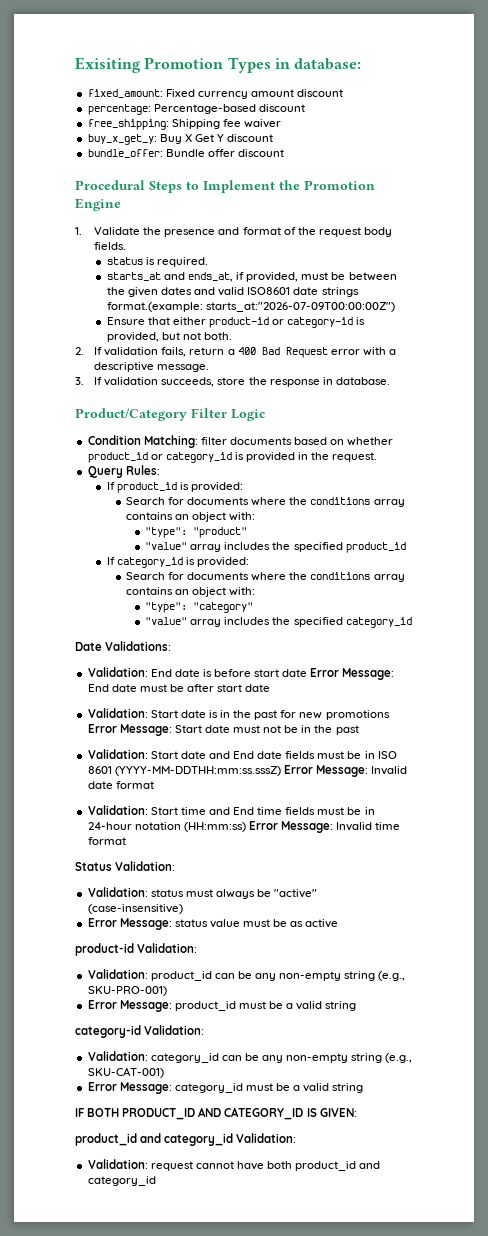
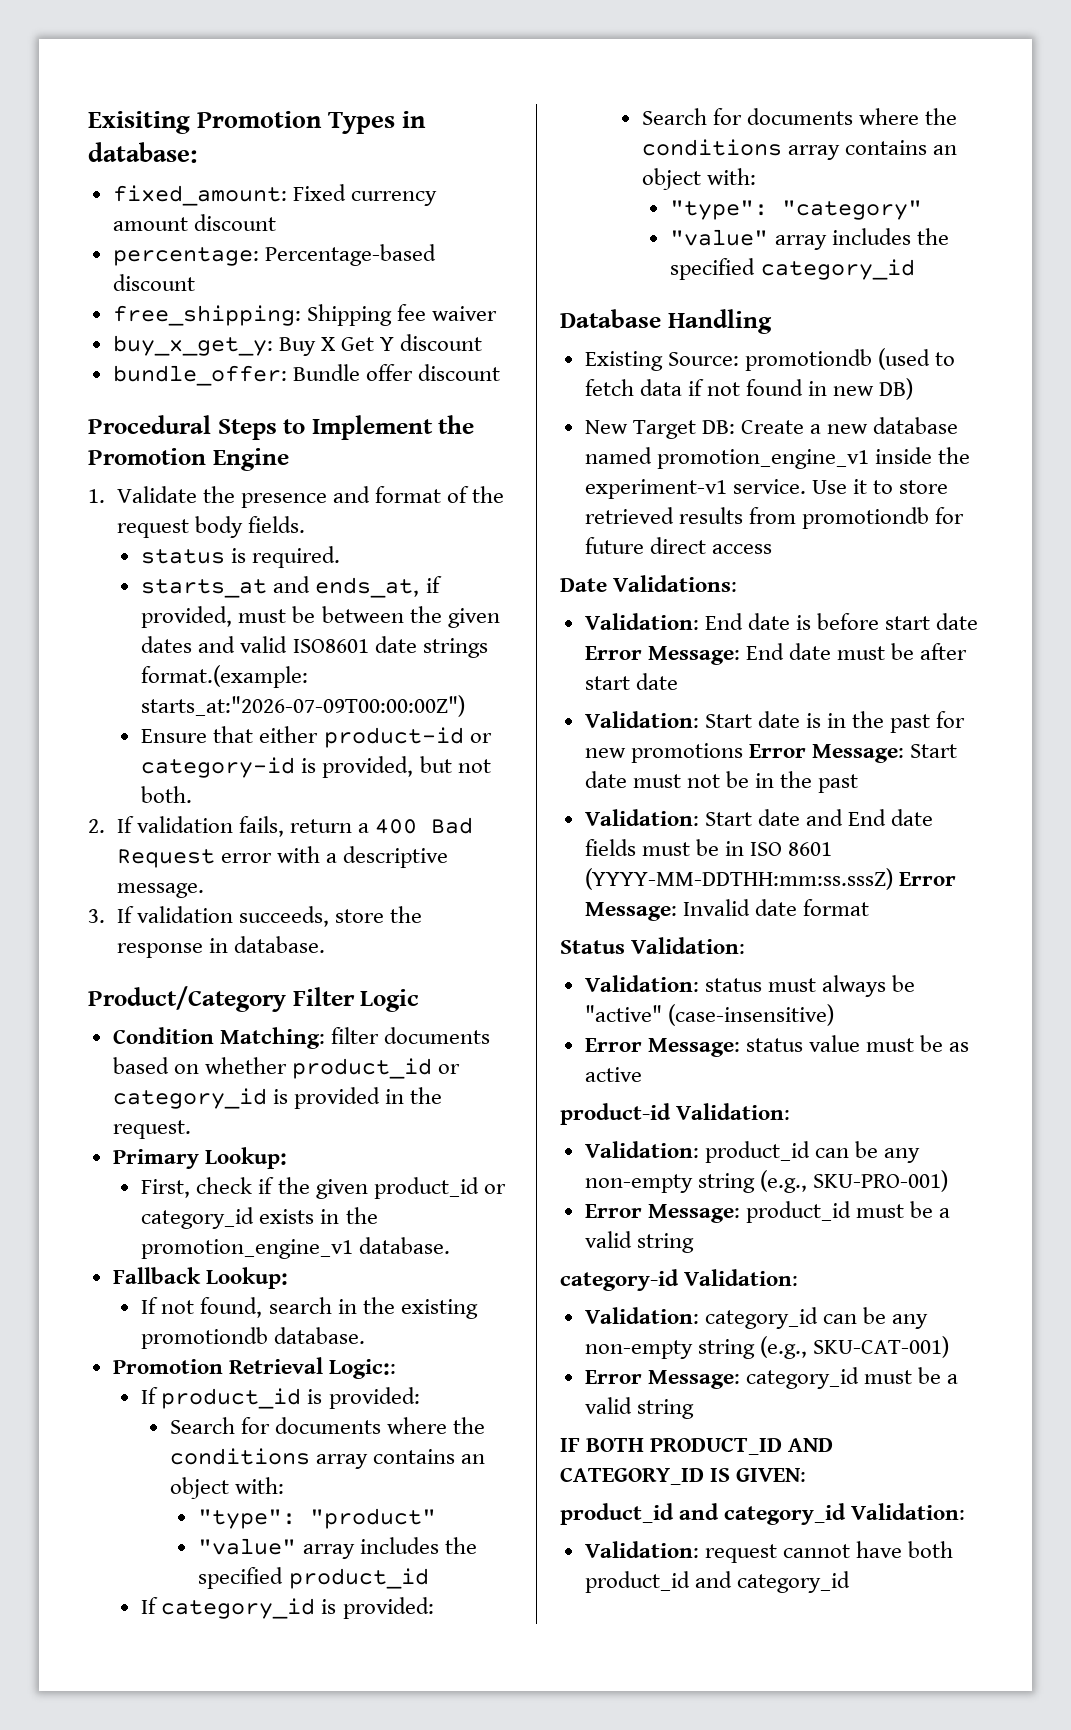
[87,465,160,478] Query Rules: -> [112,1147,287,1169] [141,1177,506,1199] [141,1207,378,1229] [141,1237,451,1259] [112,1267,288,1289] [141,1297,478,1319] [141,1327,366,1349] [112,1357,396,1379] Primary Lookup: // First, check if the given product_id or category_id exists in the promotion_engine_v1 database. // Fallback Lookup: // If not found, search in the existing promotiondb database. // Promotion Retrieval Logic::
(412, 622) none -> [560,309,772,334] [584,348,956,371] [584,378,914,400] [584,417,959,439] [584,447,970,469] [584,479,949,499] [584,507,965,529] [584,537,772,554] // Database Handling // Existing Source: promotiondb (used to fetch data if not found in new DB) // New Target DB: Create a new database named promotion_engine_v1 inside the experiment-v1 service. Use it to store retrieved results from promotiondb for future direct access
[87,805,375,815] [87,821,401,833] [87,837,126,845] // Validation: Start time and End time fields must be in 24-hour notation (HH:mm:ss) Error Message: Invalid time format -> (869, 907) none

